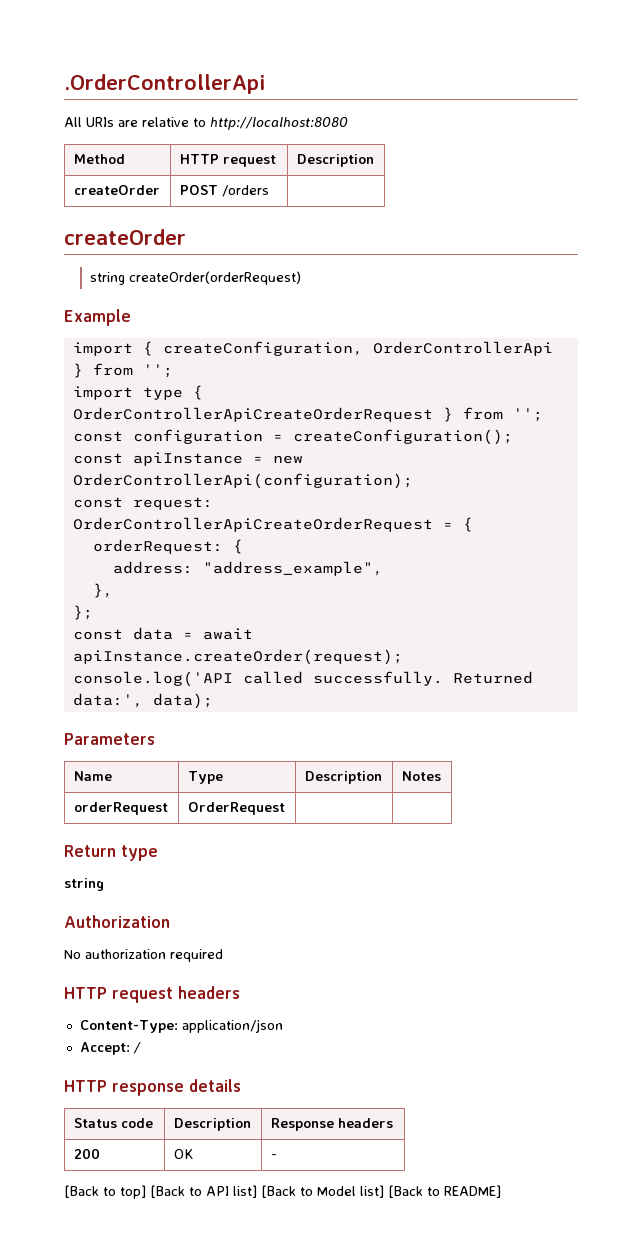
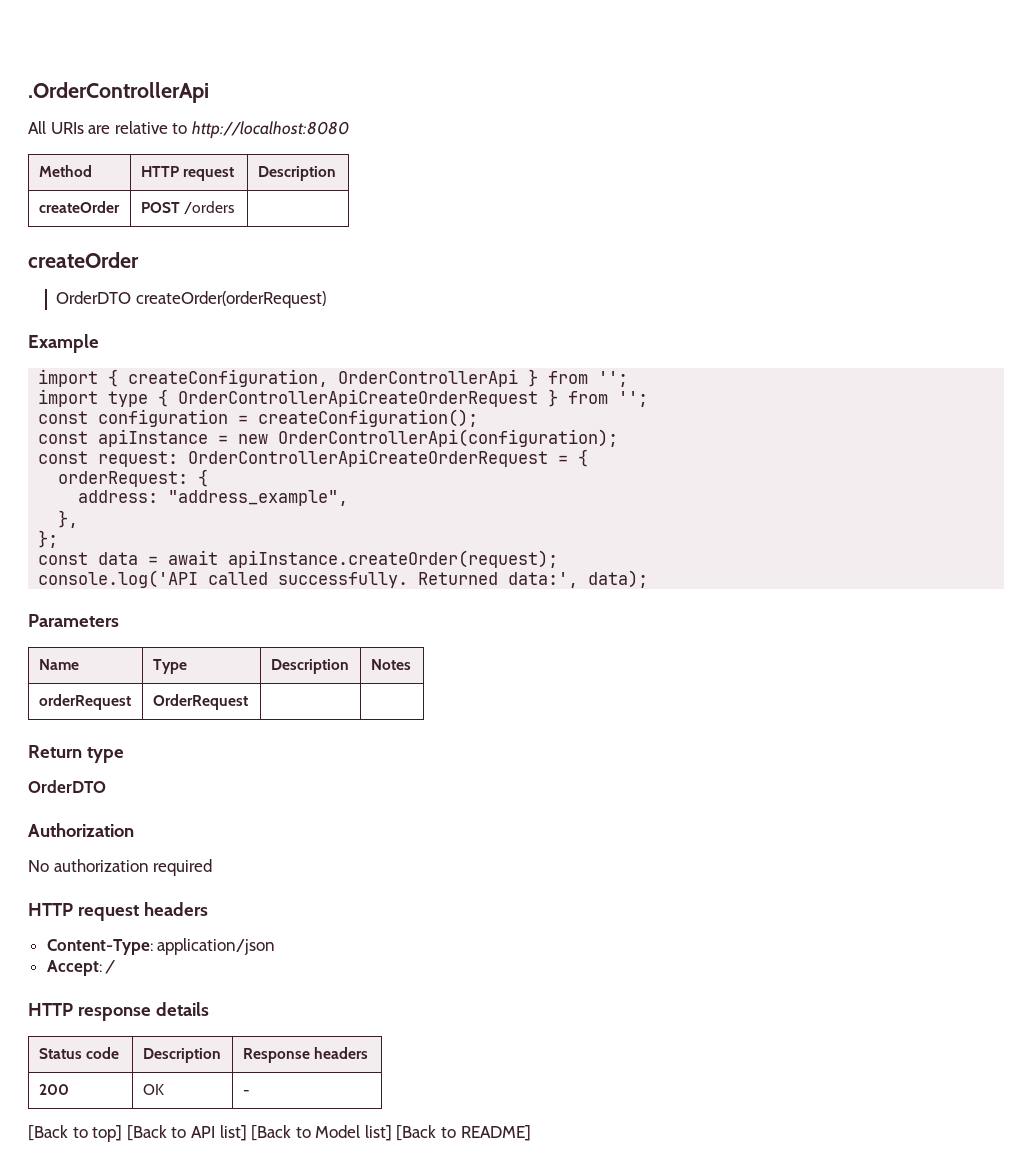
[90,272,126,285] string -> [56,291,132,304] OrderDTO
[64,878,104,891] string -> [28,780,106,793] OrderDTO

